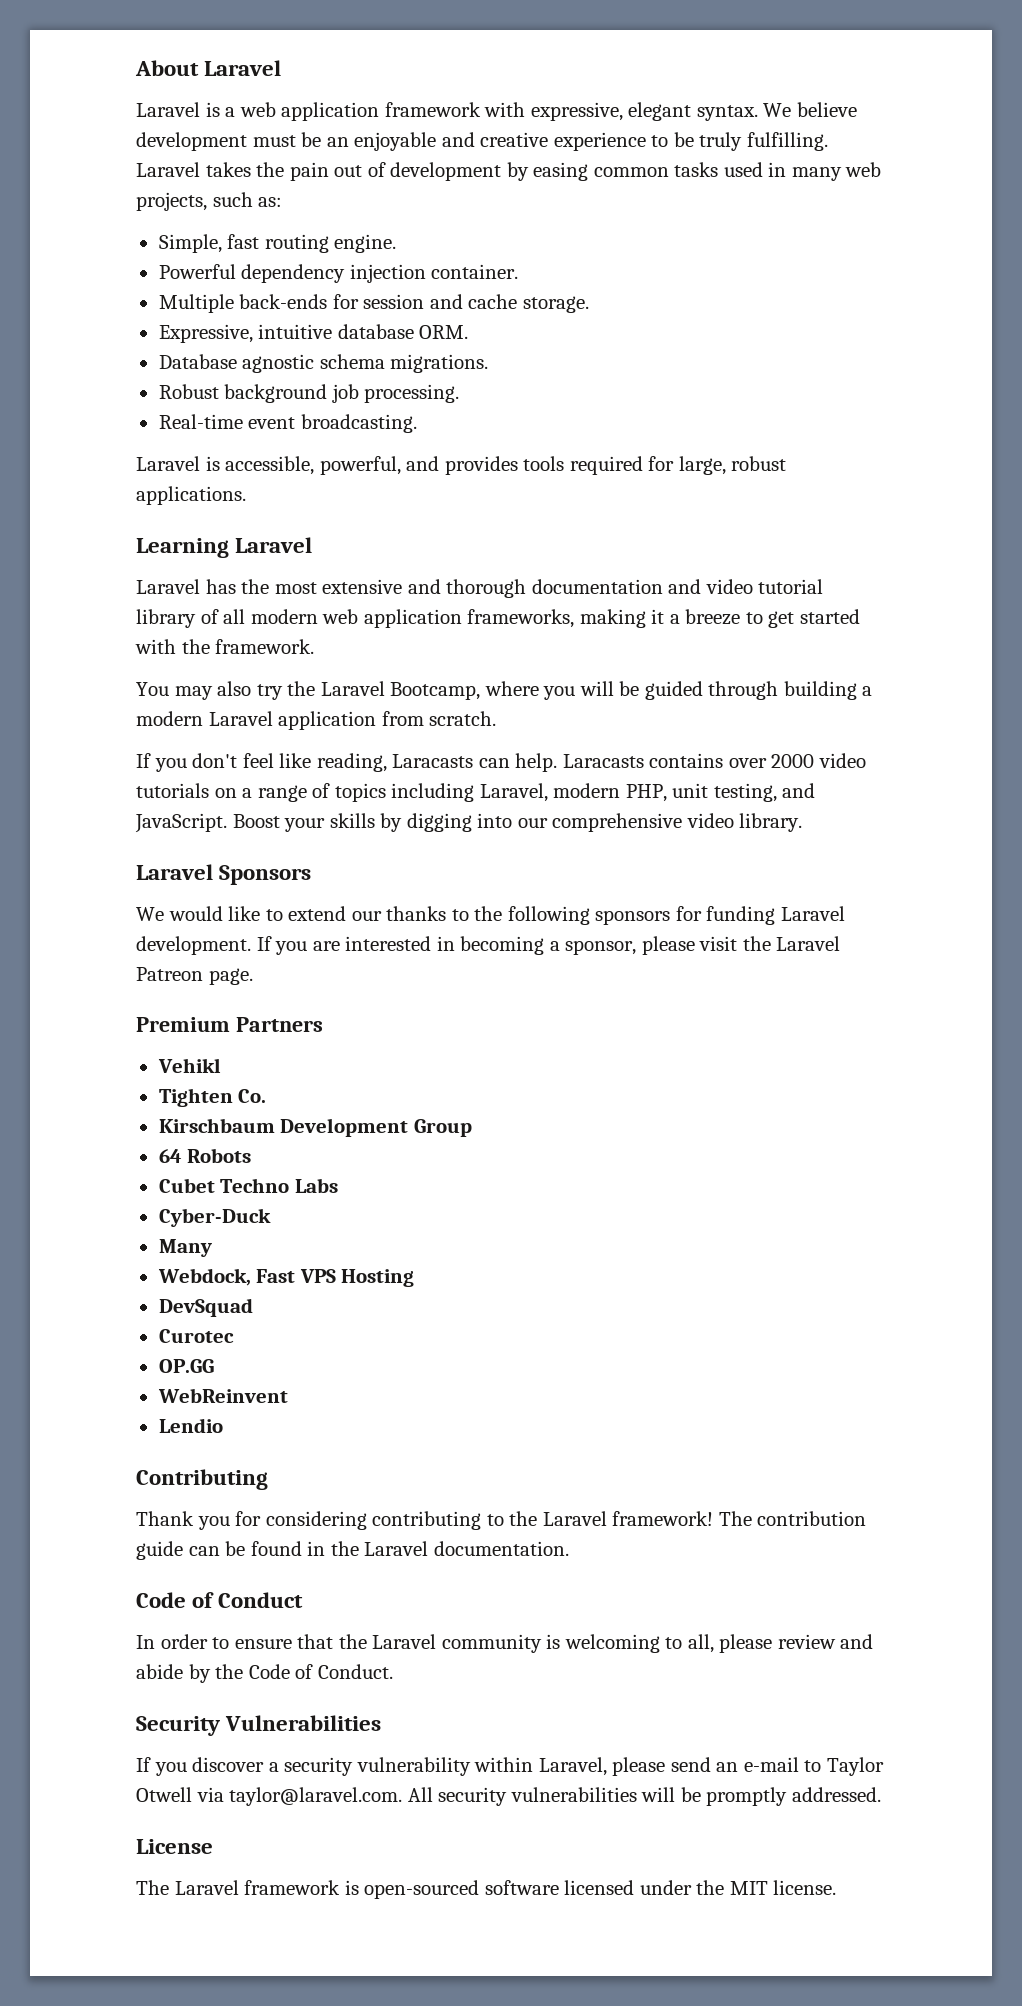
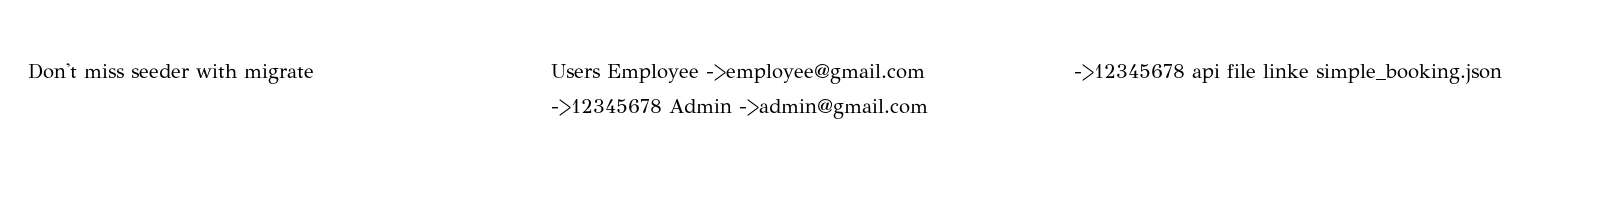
[135,60,282,76] [136,102,857,121] [136,132,828,151] [136,162,882,181] [136,192,283,211] [158,234,397,253] [158,264,519,283] [158,294,589,313] [158,324,469,343] [158,354,489,373] [158,384,460,403] [158,414,417,433] [136,456,787,475] [136,486,246,505] [136,537,313,558] [136,579,824,598] [136,609,860,628] [135,639,315,654] [136,681,873,700] [136,711,497,730] [136,753,866,772] [136,783,816,802] [135,813,803,833] [136,864,312,885] [136,906,845,925] [136,936,841,955] [136,967,253,985] [136,1017,323,1032] [157,1058,221,1073] [158,1088,267,1107] [158,1118,472,1137] [158,1148,252,1163] [158,1178,338,1193] [158,1208,271,1227] [158,1239,212,1257] [157,1268,415,1287] [158,1298,253,1317] [158,1329,234,1343] [158,1359,214,1373] [157,1388,288,1403] [158,1418,223,1433] [136,1469,268,1490] [136,1511,867,1530] [136,1541,569,1560] [136,1592,304,1608] [136,1634,874,1653] [136,1664,393,1683] [136,1715,382,1736] [136,1757,884,1776] [136,1787,881,1806] [136,1839,213,1854] [136,1880,837,1899] About Laravel // Laravel is a web application framework with expressive, elegant syntax. We believe development must be an enjoyable and creative experience to be truly fulfilling. Laravel takes the pain out of development by easing common tasks used in many web projects, such as: // Simple, fast routing engine. // Powerful dependency injection container. // Multiple back-ends for session and cache storage. // Expressive, intuitive database ORM. // Database agnostic schema migrations. // Robust background job processing. // Real-time event broadcasting. // Laravel is accessible, powerful, and provides tools required for large, robust applications. // Learning Laravel // Laravel has the most extensive and thorough documentation and video tutorial library of all modern web application frameworks, making it a breeze to get started with the framework. // You may also try the Laravel Bootcamp, where you will be guided through building a modern Laravel application from scratch. // If you don't feel like reading, Laracasts can help. Laracasts contains over 2000 video tutorials on a range of topics including Laravel, modern PHP, unit testing, and JavaScript. Boost your skills by digging into our comprehensive video library. // Laravel Sponsors // We would like to extend our thanks to the following sponsors for funding Laravel development. If you are interested in becoming a sponsor, please visit the Laravel Patreon page. // Premium Partners // Vehikl // Tighten Co. // Kirschbaum Development Group // 64 Robots // Cubet Techno Labs // Cyber-Duck // Many // Webdock, Fast VPS Hosting // DevSquad // Curotec // OP.GG // WebReinvent // Lendio // Contributing // Thank you for considering contributing to the Laravel framework! The contribution guide can be found in the Laravel documentation. // Code of Conduct // In order to ensure that the Laravel community is welcoming to all, please review and abide by the Code of Conduct. // Security Vulnerabilities // If you discover a security vulnerability within Laravel, please send an e-mail to Taylor Otwell via taylor@laravel.com. All security vulnerabilities will be promptly addressed. // License // The Laravel framework is open-sourced software licensed under the MIT license. -> [28,63,314,84] [551,64,925,84] [551,99,928,119] [1074,64,1502,84] Don't miss seeder with migrate // Users Employee ->employee@gmail.com ->12345678 Admin ->admin@gmail.com ->12345678 api file linke simple_booking.json

